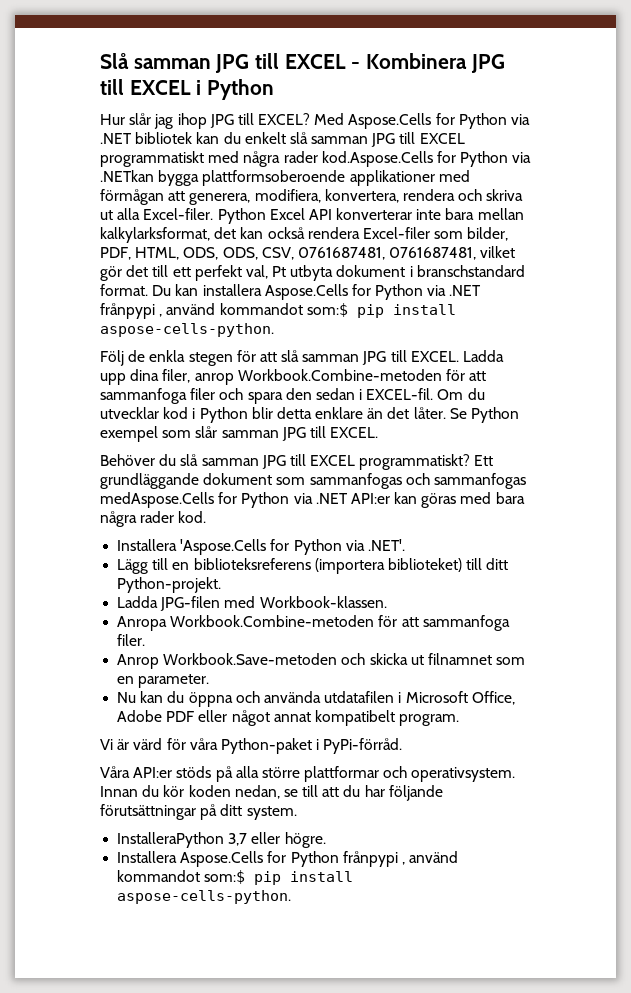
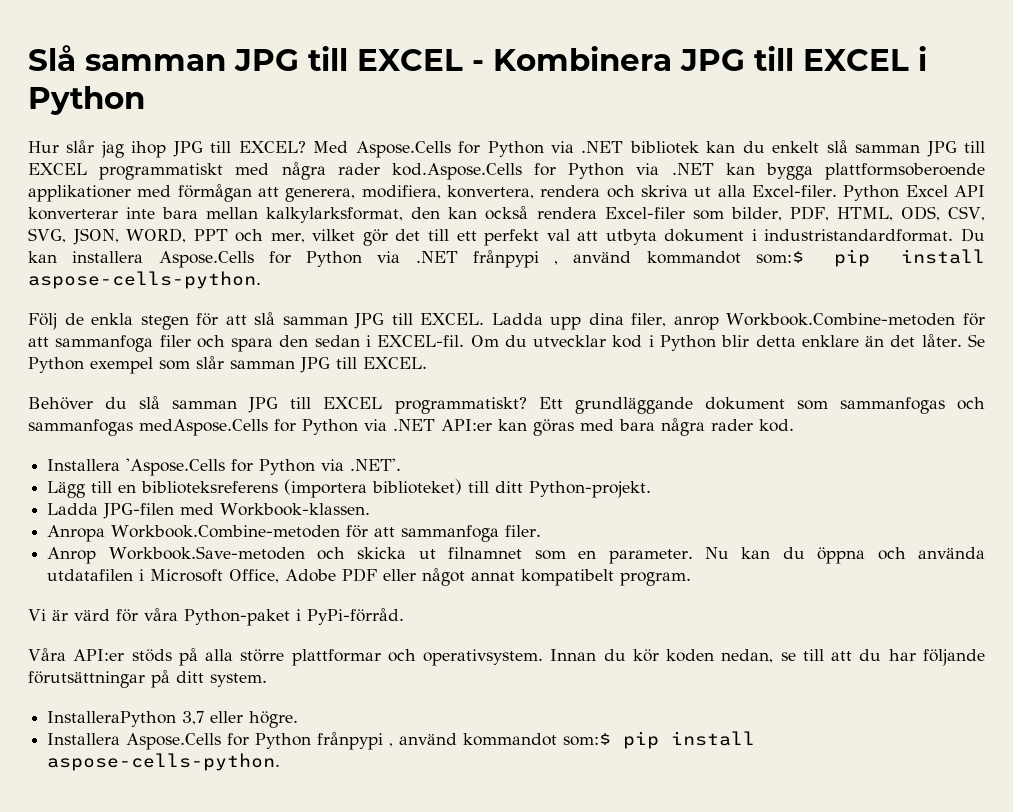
[100,170,154,182] .NETkan -> [671,163,755,175] .NET kan
[214,227,237,239] det -> [411,207,441,219] den
[222,247,477,260] ODS, CSV, 0761687481, 0761687481, -> [948,206,986,221] [28,228,305,245] CSV, SVG, JSON, WORD, PPT och mer,
[245,265,287,279] val, Pt -> [546,229,599,241] val att
[416,265,525,277] [100,284,148,296] branschstandard format. -> [764,229,954,242] industristandardformat.
(210, 681) // -> (693, 556) none

